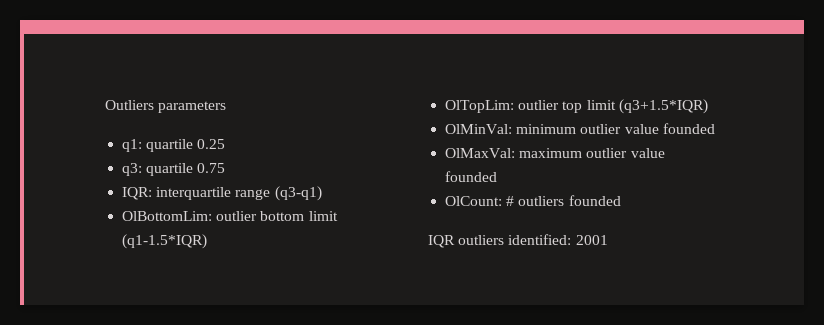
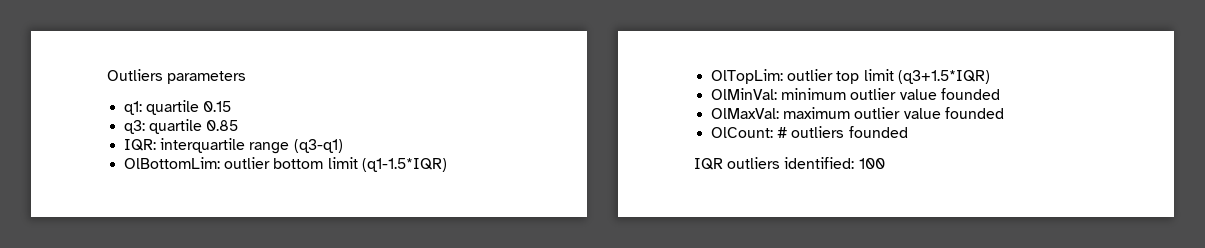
[197,139,226,149] 0.25 -> [203,101,232,112] 0.15
[197,163,226,173] 0.75 -> [206,120,239,131] 0.85
[575,235,608,245] 2001 -> [858,158,885,169] 100

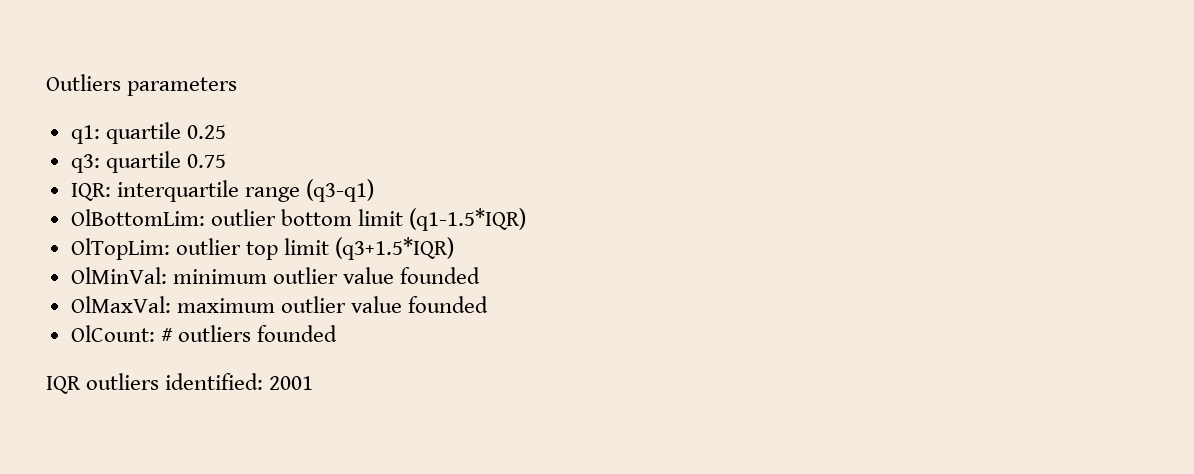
[203,101,232,112] 0.15 -> [186,125,226,139] 0.25
[206,120,239,131] 0.85 -> [186,154,226,168] 0.75
[858,158,885,169] 100 -> [269,376,314,390] 2001

